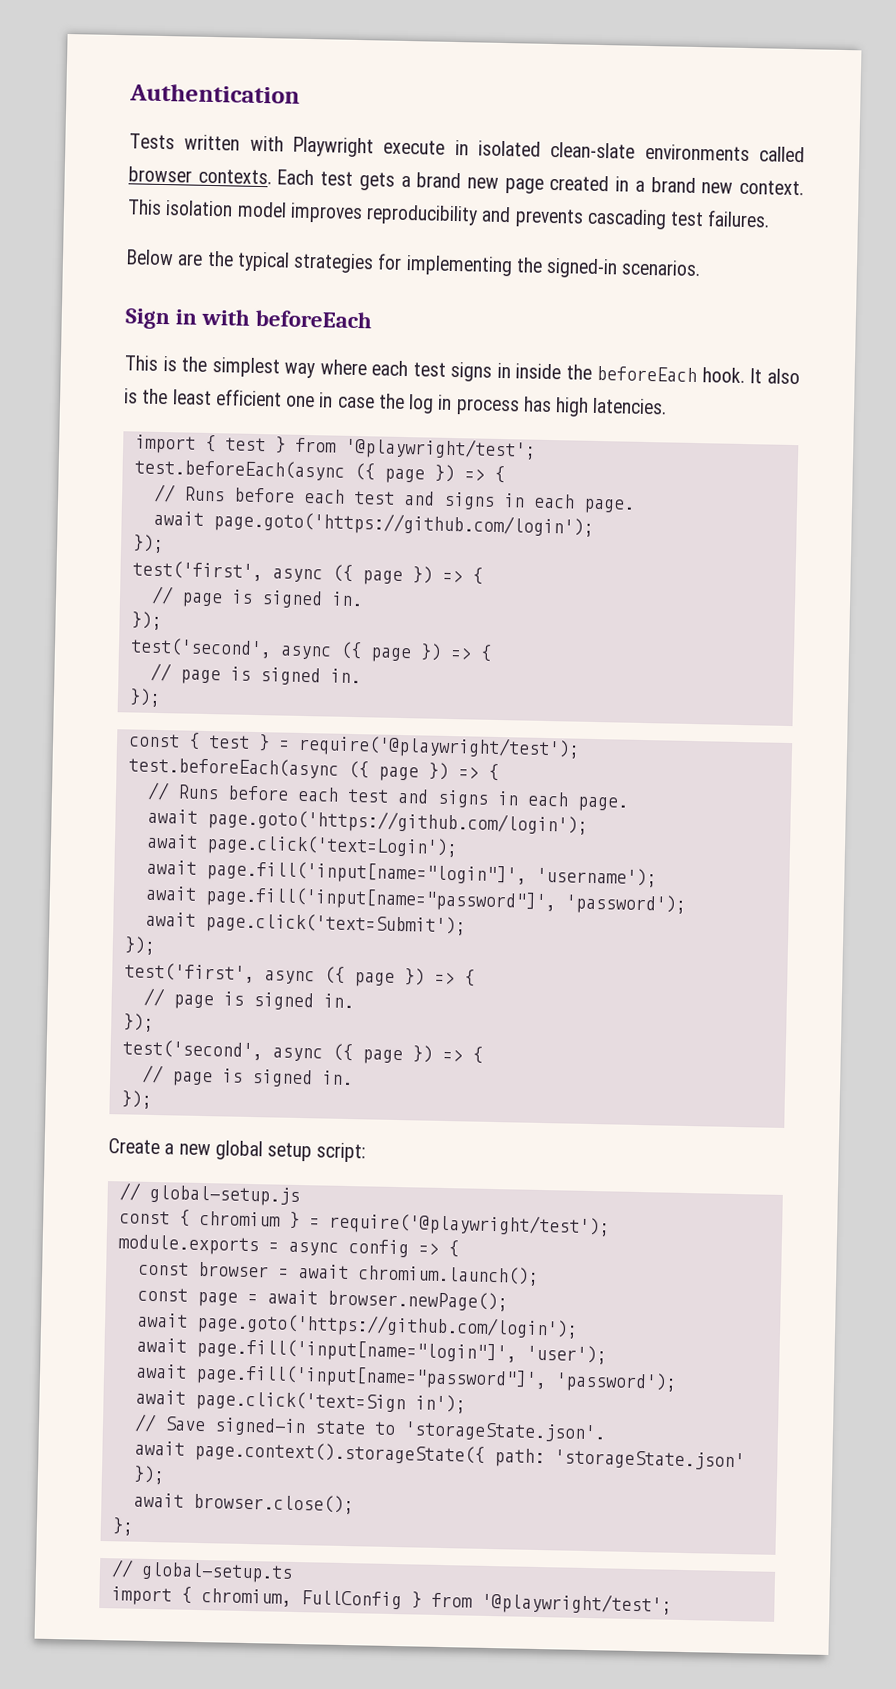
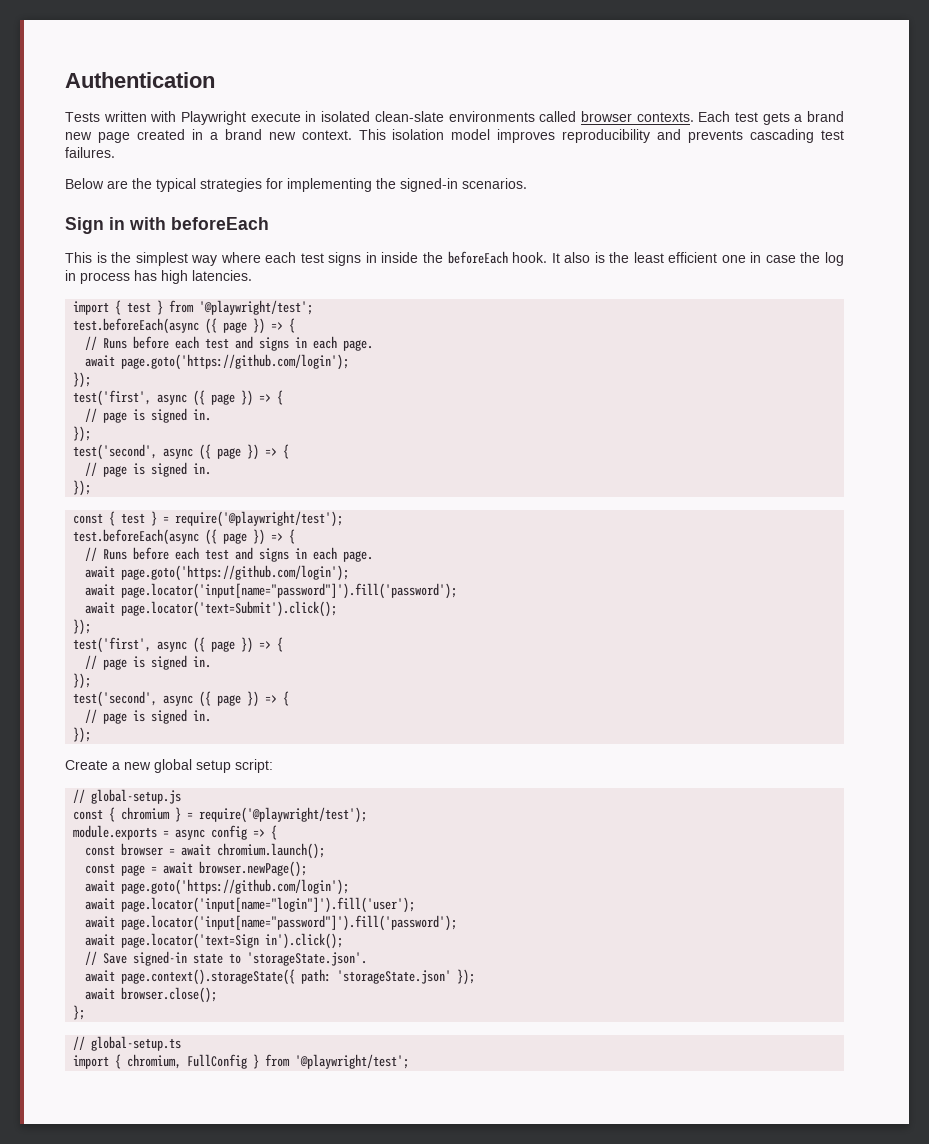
[205,834,458,859] [145,859,657,888] [144,885,686,915] [144,911,466,937] page.click('text=Login'); // await page.fill('input[name="login"]', 'username'); // await page.fill('input[name="password"]', 'password'); // await page.click('text=Submit'); -> [121,583,458,599] [85,601,338,617] page.locator('input[name="password"]').fill('password'); // await page.locator('text=Submit').click();
[195,1337,607,1365] [134,1363,677,1393] [134,1389,466,1414] page.fill('input[name="login"]', 'user'); // await page.fill('input[name="password"]', 'password'); // await page.click('text=Sign in'); -> [121,897,416,913] [85,915,458,931] [85,933,344,949] page.locator('input[name="login"]').fill('user'); // await page.locator('input[name="password"]').fill('password'); // await page.locator('text=Sign in').click();

